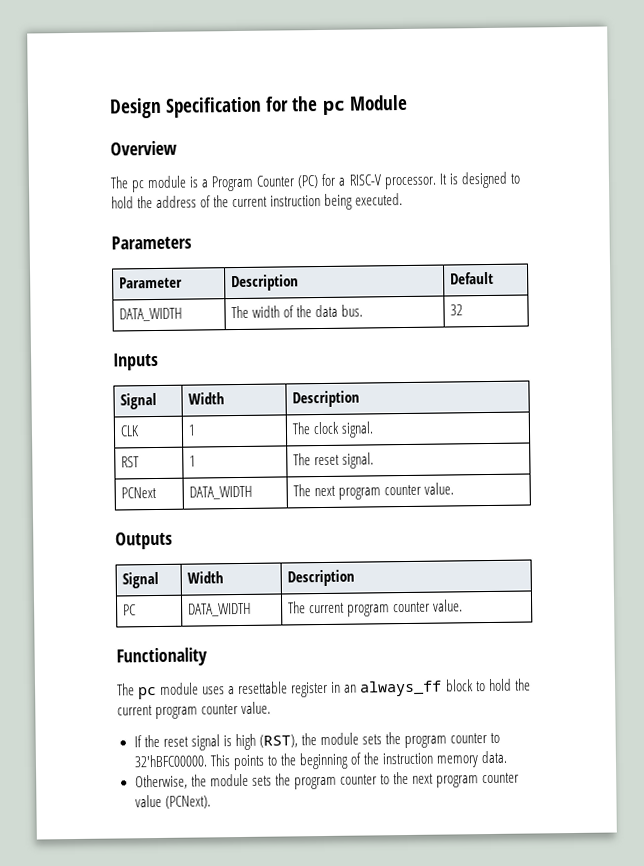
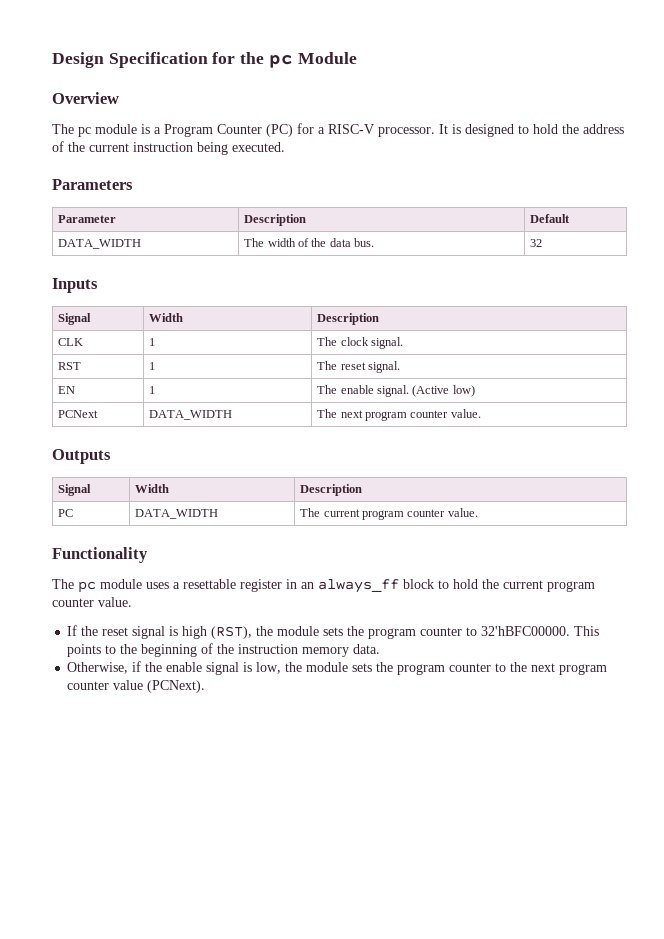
(374, 460) none -> [58,386,76,394] [149,386,156,394] [317,385,475,397] // EN | 1 | The enable signal. (Active low)
(188, 782) none -> [132,661,282,675] if the enable signal is low,

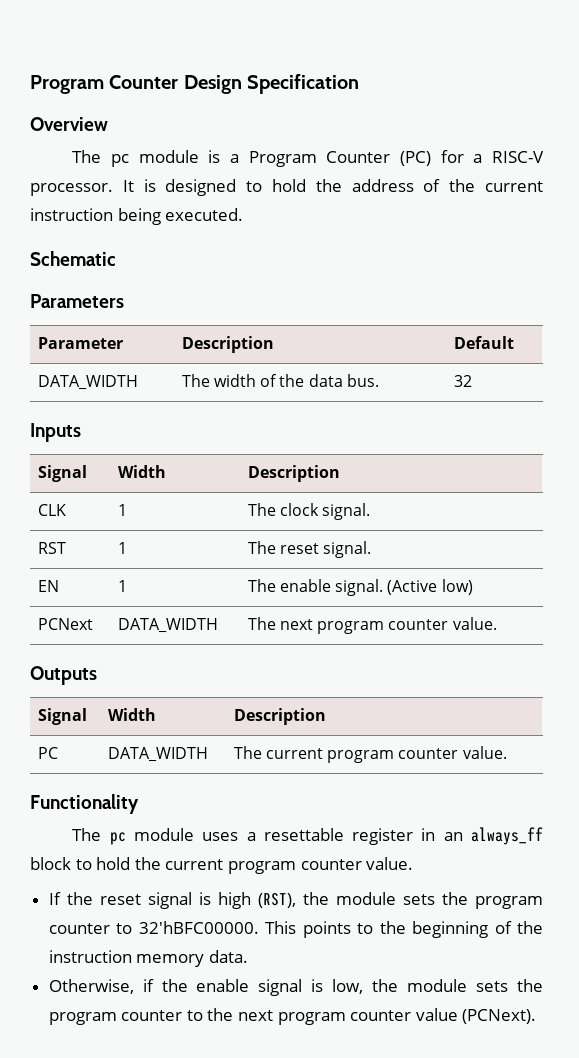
(52, 60) none -> [30,75,179,94] Program Counter
[212,52,357,68] for the pc Module -> (360, 84) none
(285, 147) none -> [30,251,116,266] // Schematic

